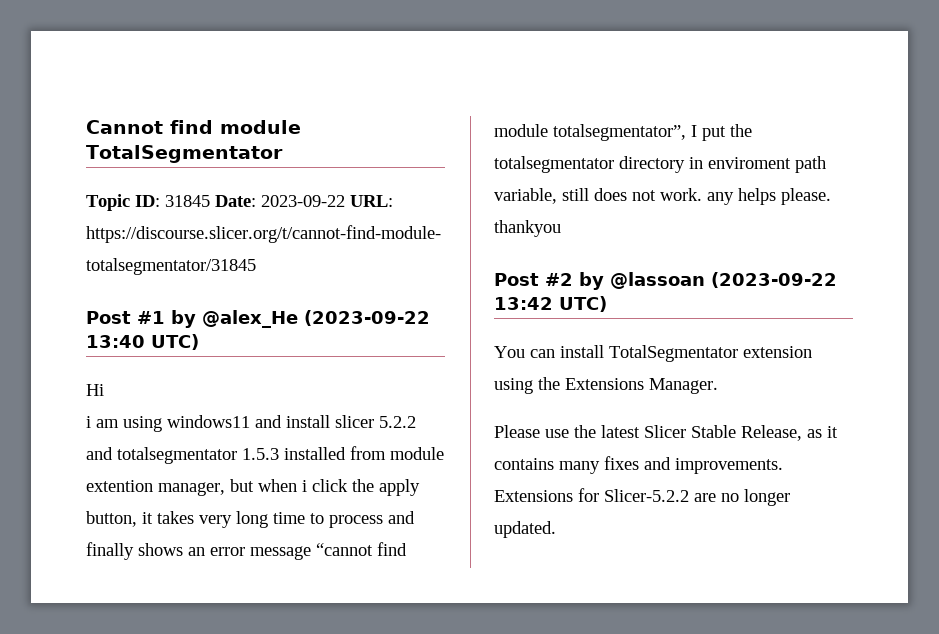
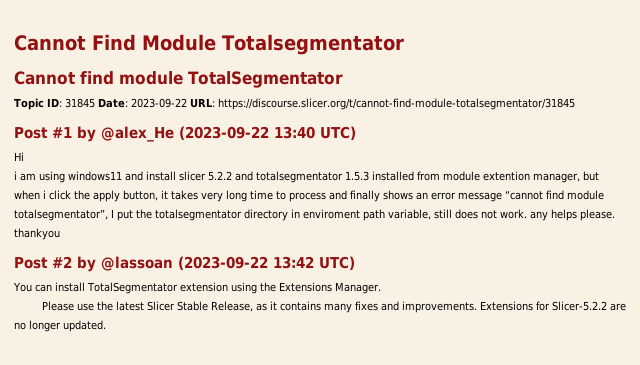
[86,120,163,134] Cannot -> [14,34,404,55] [14,71,75,85] Cannot Find Module Totalsegmentator // Cannot

